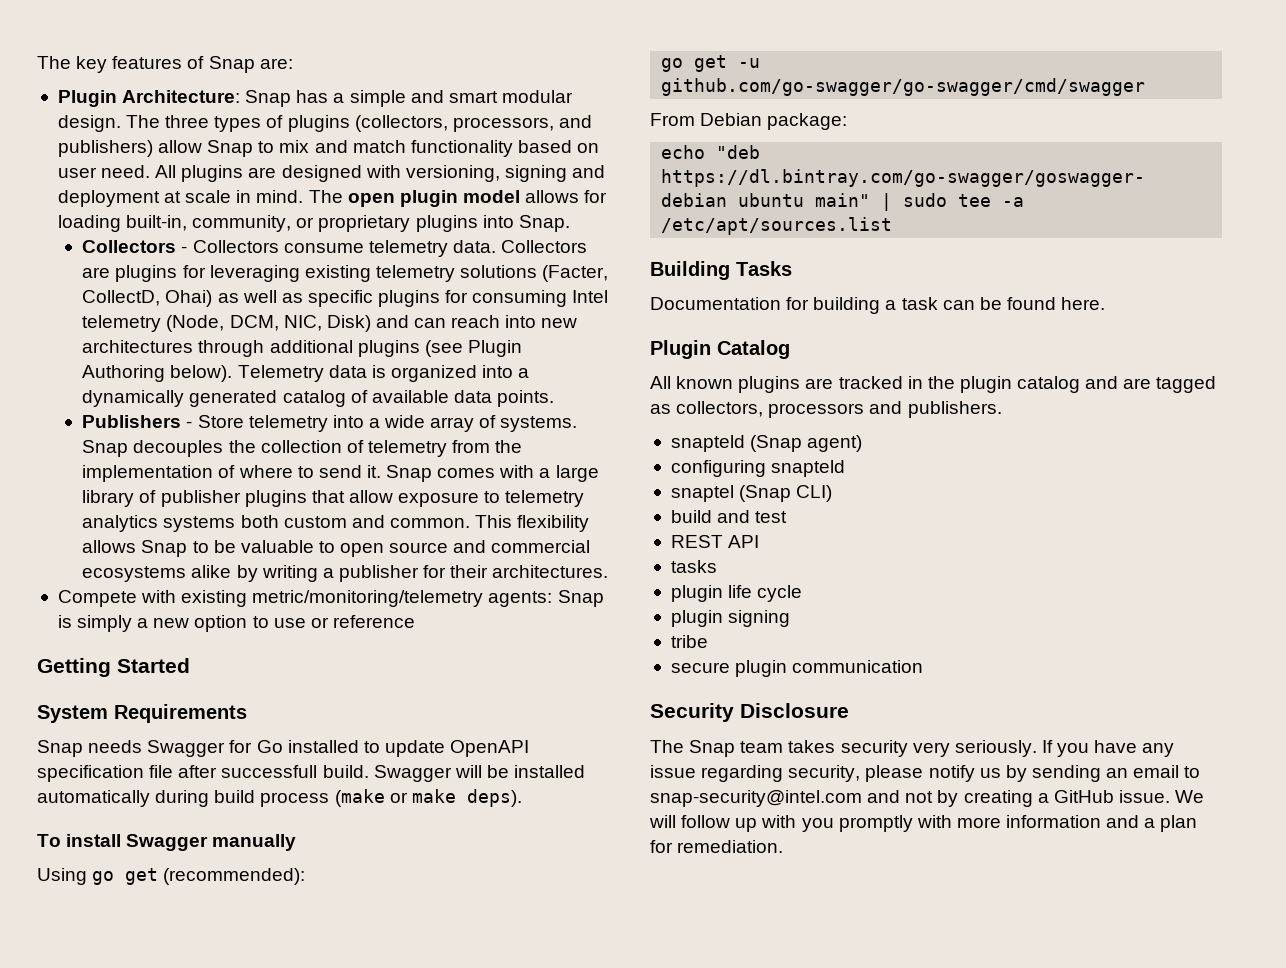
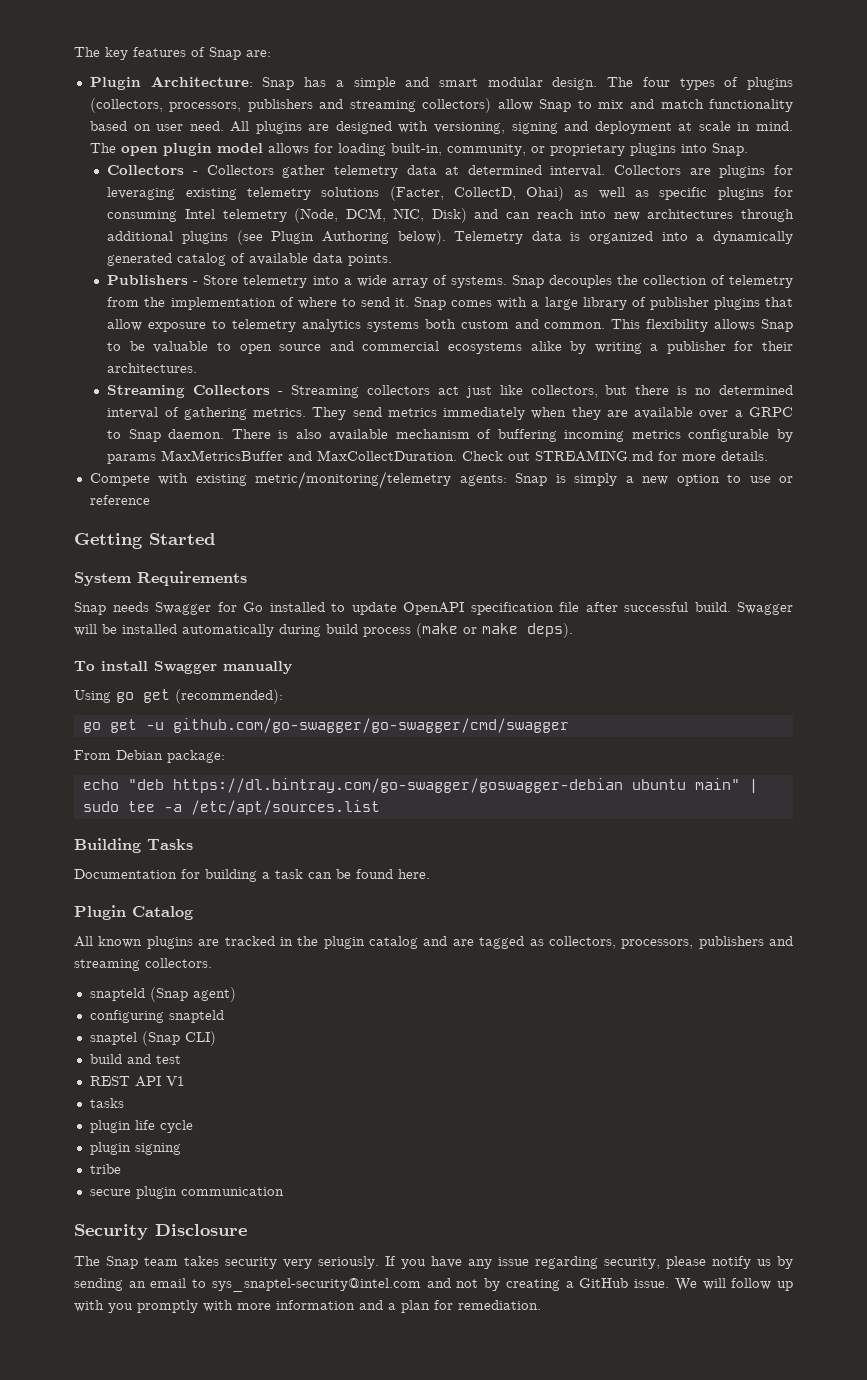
[165,115,210,128] three -> [642,77,670,87] four
[558,115,592,128] [57,140,153,157] and publishers) -> [247,98,492,113] publishers and streaming collectors)
[283,240,496,257] consume telemetry data. -> [282,165,606,178] gather telemetry data at determined interval.
(609, 571) none -> [107,385,794,398] [107,407,794,420] [107,429,793,442] [107,450,769,464] // Streaming Collectors - Streaming collectors act just like collectors, but there is no determined interval of gathering metrics. They send metrics immediately when they are available over a GRPC to Snap daemon. There is also available mechanism of buffering incoming metrics configurable by params MaxMetricsBuffer and MaxCollectDuration. Check out STREAMING.md for more details.
[221,765,318,778] successfull -> [624,602,688,612] successful
[768,401,1002,418] processors and publishers. -> [621,936,793,949] [74,958,212,971] processors, publishers and streaming collectors.
(760, 541) none -> [165,1076,185,1086] V1
[650,790,862,807] snap-security@intel.com -> [211,1278,421,1292] sys_snaptel-security@intel.com

